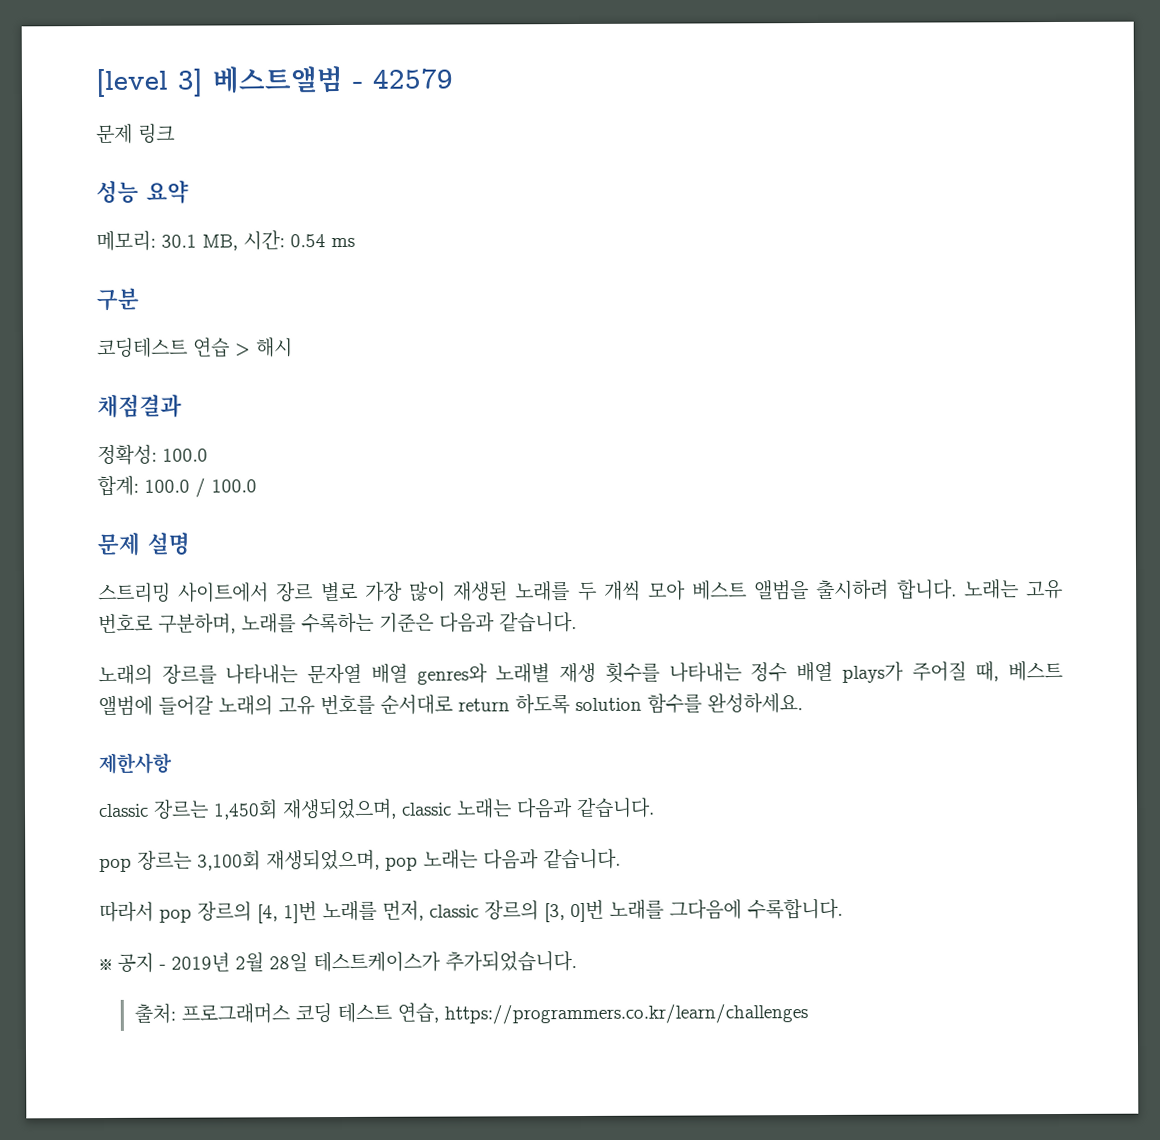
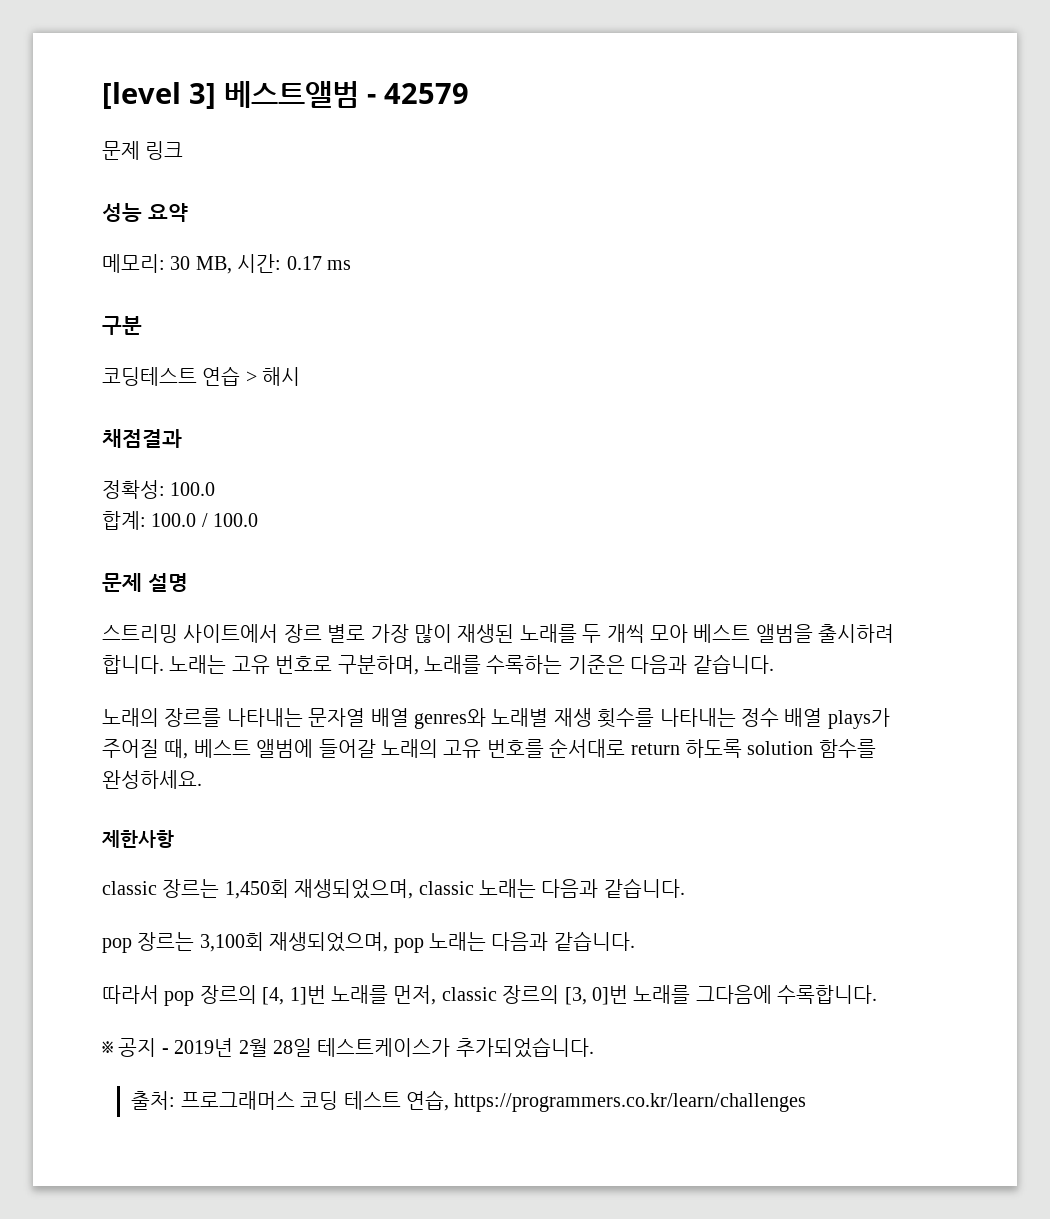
[161,234,197,248] 30.1 -> [170,256,191,270] 30
[290,234,326,248] 0.54 -> [286,256,322,270] 0.17

